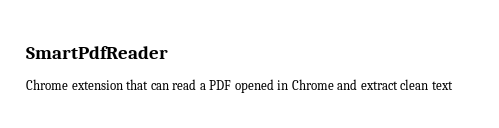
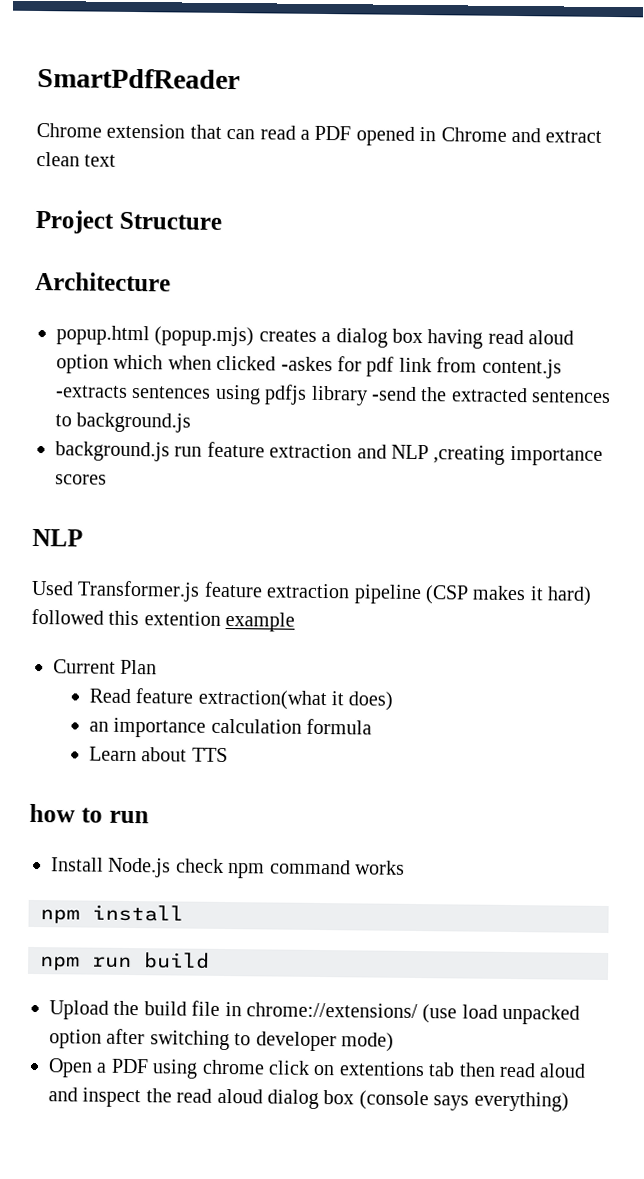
(453, 85) none -> [35,209,222,234] [35,271,171,292] [56,325,575,349] [56,354,562,379] [55,384,612,406] [55,412,192,433] [55,441,603,466] [55,474,107,485] [32,528,83,547] [31,580,593,606] [31,608,296,632] [53,659,158,675] [88,688,394,711] [88,717,372,738] [88,746,228,763] [29,803,149,824] [51,857,405,879] [40,904,184,924] [39,952,210,971] [49,1000,581,1025] [49,1028,394,1052] [48,1058,587,1079] [48,1087,569,1112] // Project Structure // Architecture // popup.html (popup.mjs) creates a dialog box having read aloud option which when clicked -askes for pdf link from content.js -extracts sentences using pdfjs library -send the extracted sentences to background.js // background.js run feature extraction and NLP ,creating importance scores // NLP // Used Transformer.js feature extraction pipeline (CSP makes it hard) followed this extention example // Current Plan // Read feature extraction(what it does) // an importance calculation formula // Learn about TTS // how to run // Install Node.js check npm command works // npm install // npm run build // Upload the build file in chrome://extensions/ (use load unpacked option after switching to developer mode) // Open a PDF using chrome click on extentions tab then read aloud and inspect the read aloud dialog box (console says everything)

